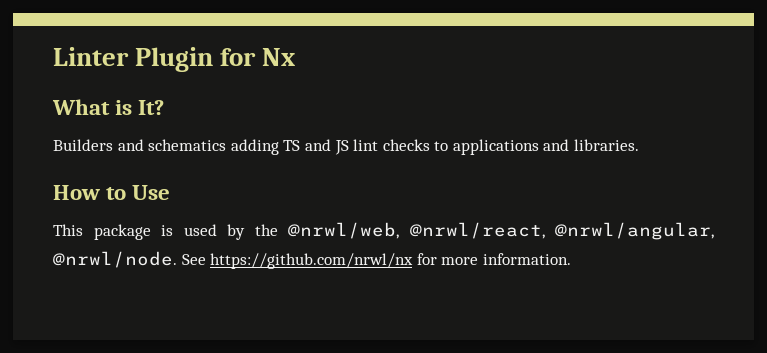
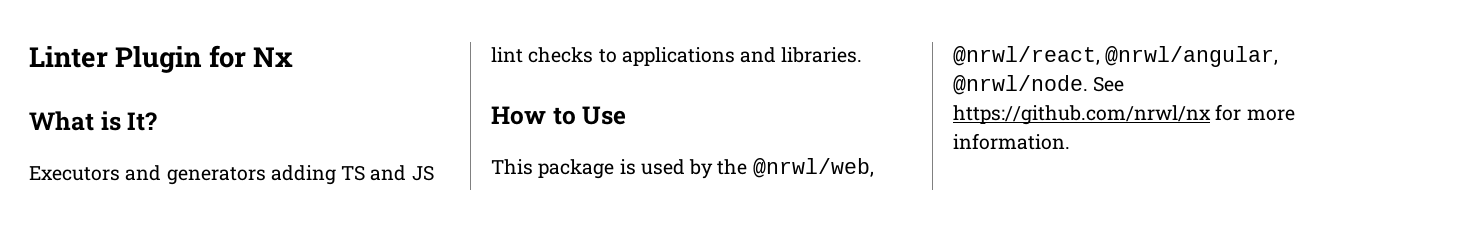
[53,139,227,151] Builders and schematics -> [29,165,266,185] Executors and generators

